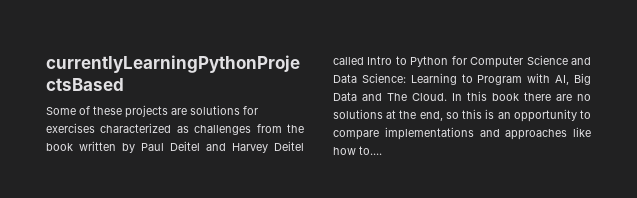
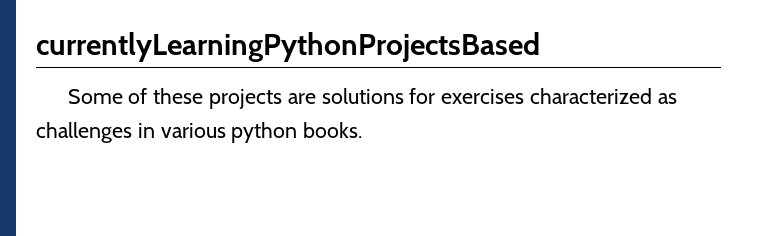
[256,124,304,133] [46,141,304,153] [333,55,591,68] [333,73,591,85] [333,91,591,101] [333,109,591,122] [333,127,591,140] [333,146,382,155] from the book written by Paul Deitel and Harvey Deitel called Intro to Python for Computer Science and Data Science: Learning to Program with AI, Big Data and The Cloud. In this book there are no solutions at the end, so this is an opportunity to compare implementations and approaches like how to.... -> [137,122,363,143] in various python books.

